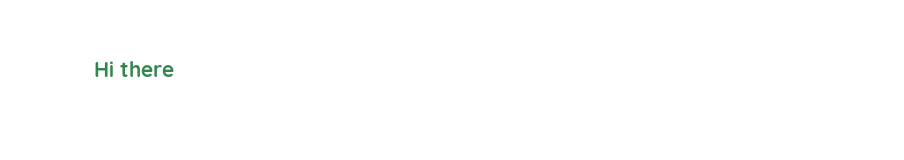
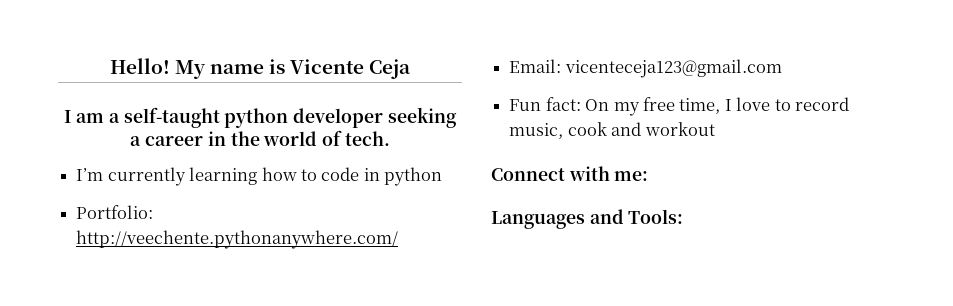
[94,61,174,77] Hi there -> [109,58,412,79] [64,107,457,128] [130,130,390,146] [76,167,443,186] [76,205,154,219] [76,230,399,249] [509,59,782,78] [509,97,850,116] [509,122,715,139] [491,166,649,181] [491,209,684,229] Hello! My name is Vicente Ceja // I am a self-taught python developer seeking a career in the world of tech. // I’m currently learning how to code in python // Portfolio: http://veechente.pythonanywhere.com/ // Email: vicenteceja123@gmail.com // Fun fact: On my free time, I love to record music, cook and workout // Connect with me: // Languages and Tools:

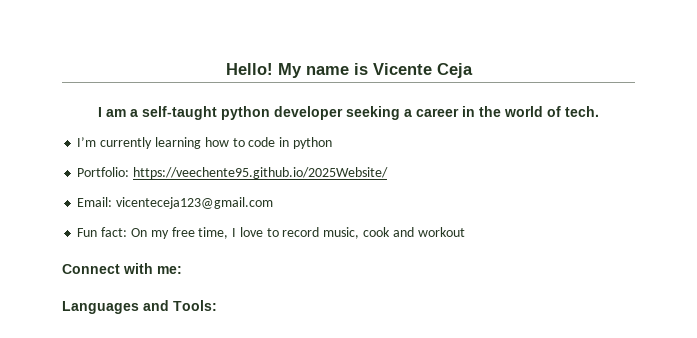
[76,230,399,249] http://veechente.pythonanywhere.com/ -> [133,167,389,179] https://veechente95.github.io/2025Website/

